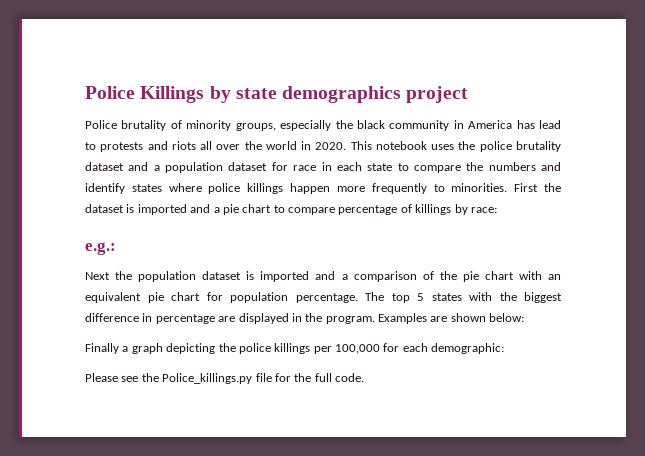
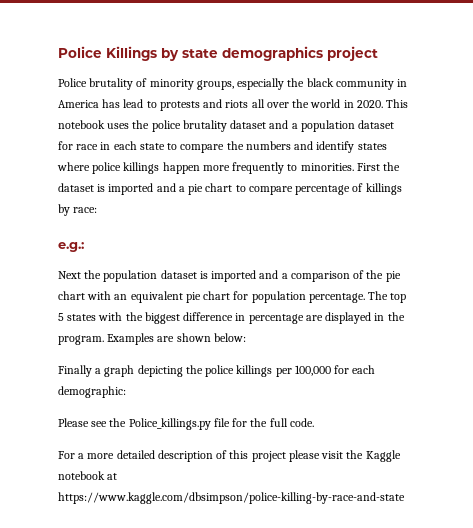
(364, 377) none -> [58,450,401,462] [58,471,118,480] [58,492,405,504] // For a more detailed description of this project please visit the Kaggle notebook at https://www.kaggle.com/dbsimpson/police-killing-by-race-and-state

